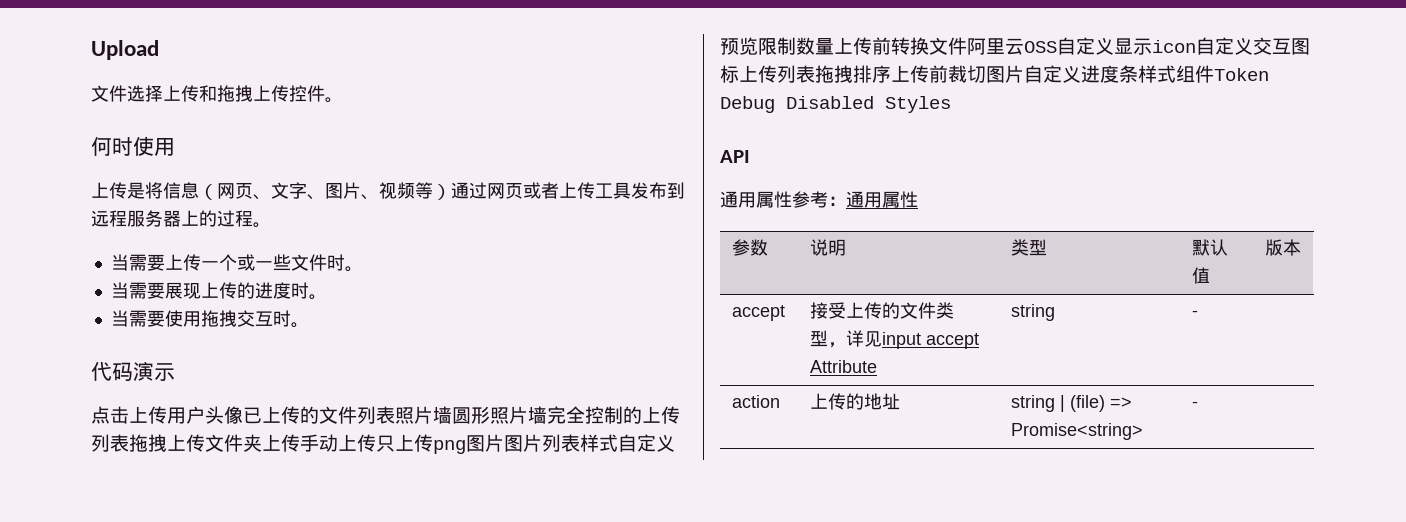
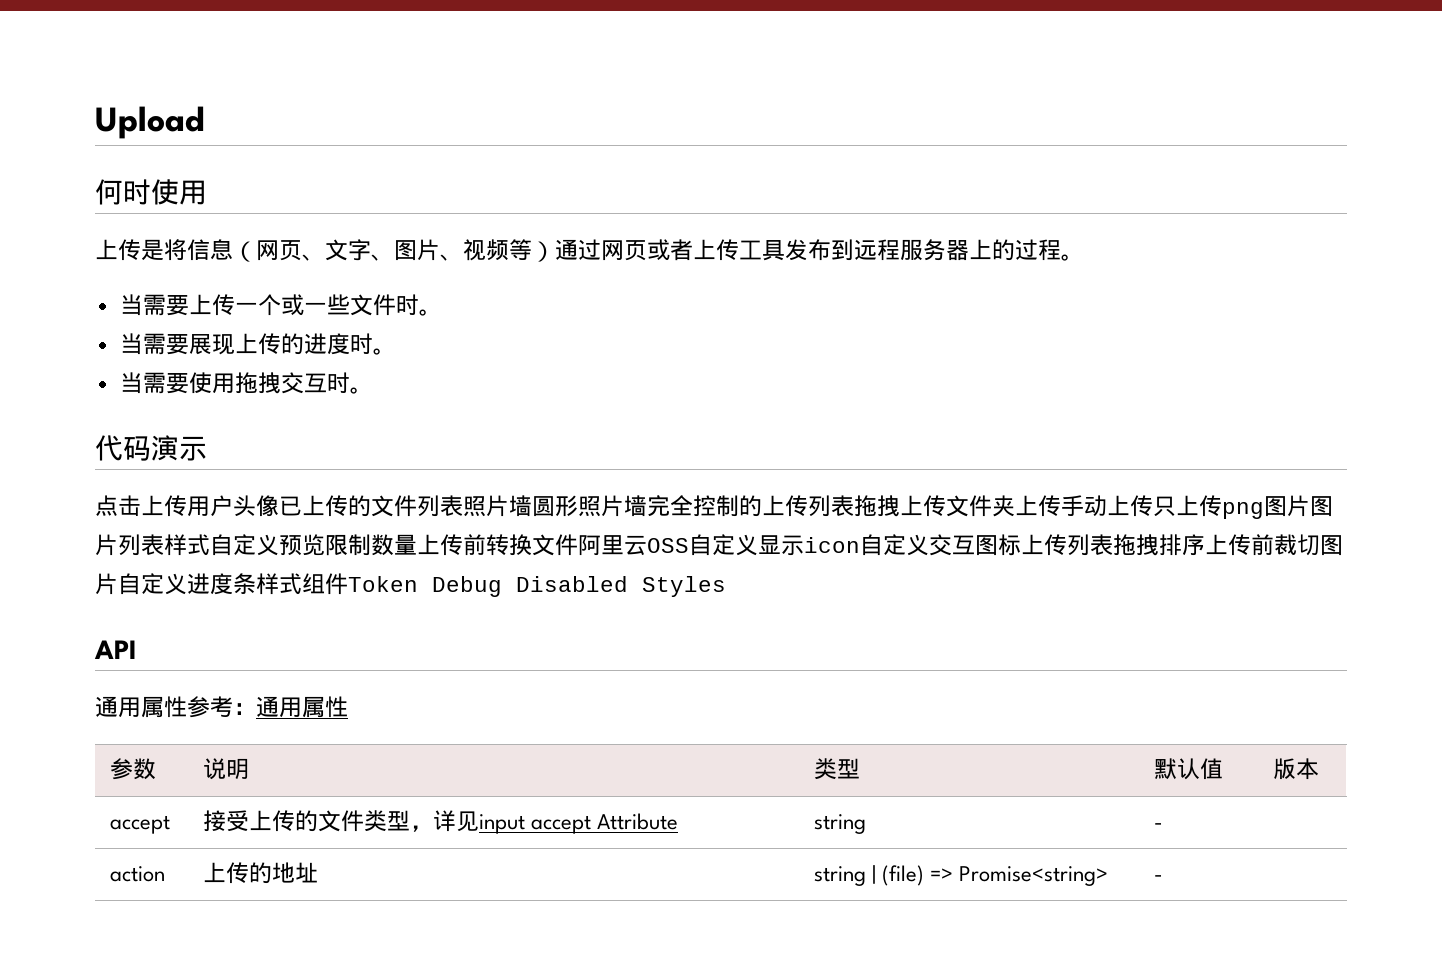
[91,85,343,103] // 文件选择上传和拖拽上传控件。 -> (205, 122) none

